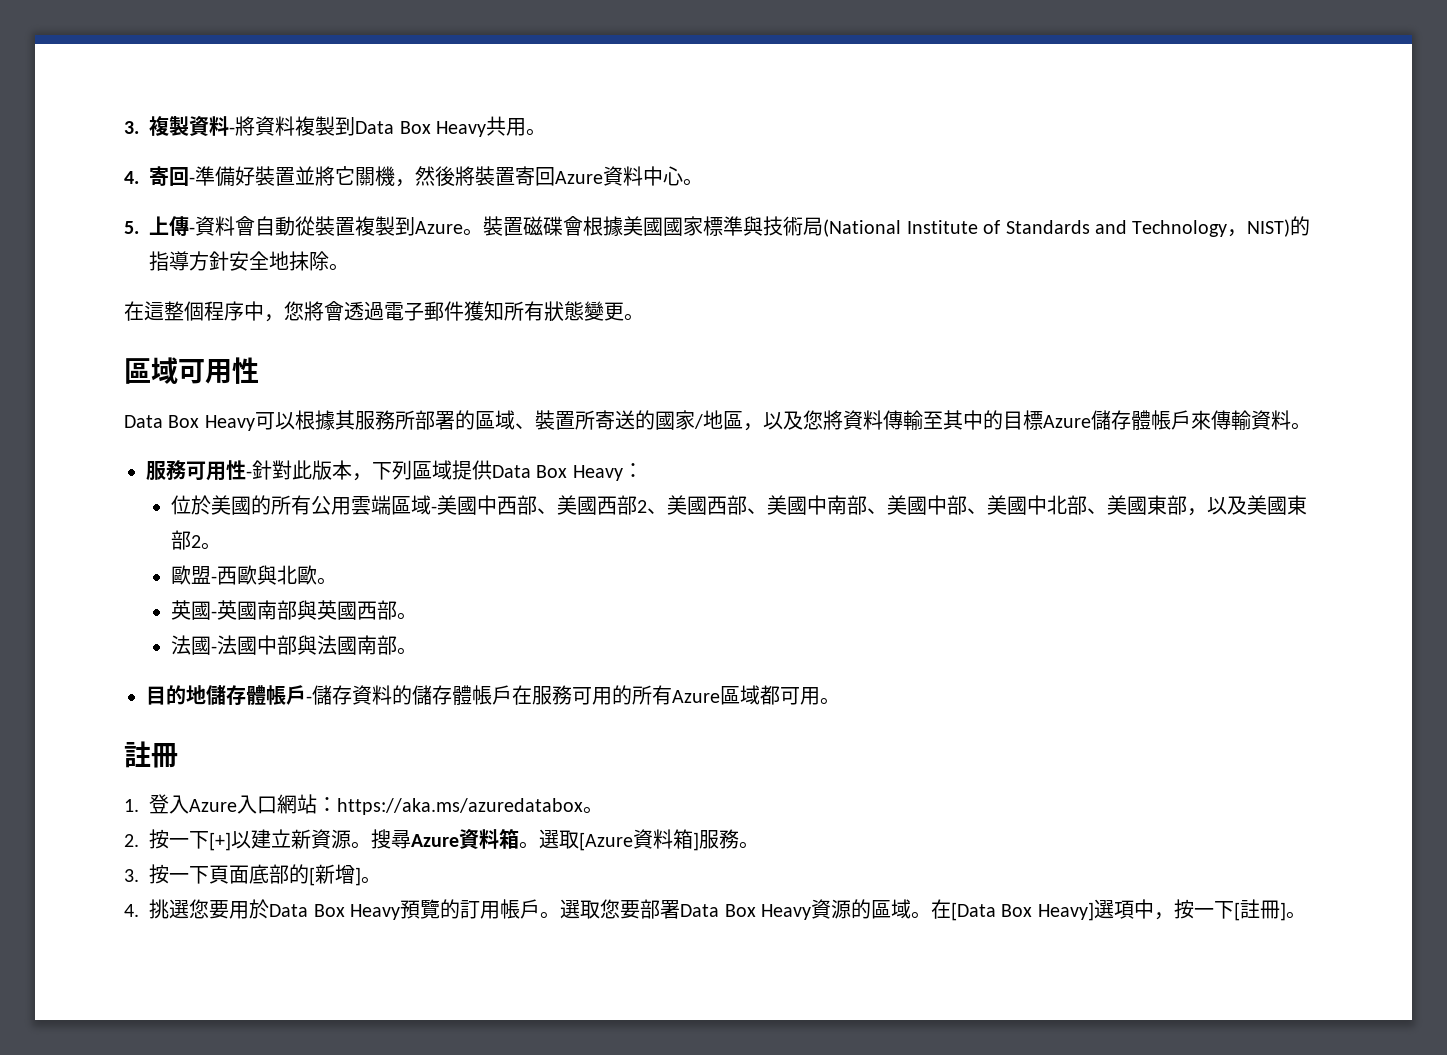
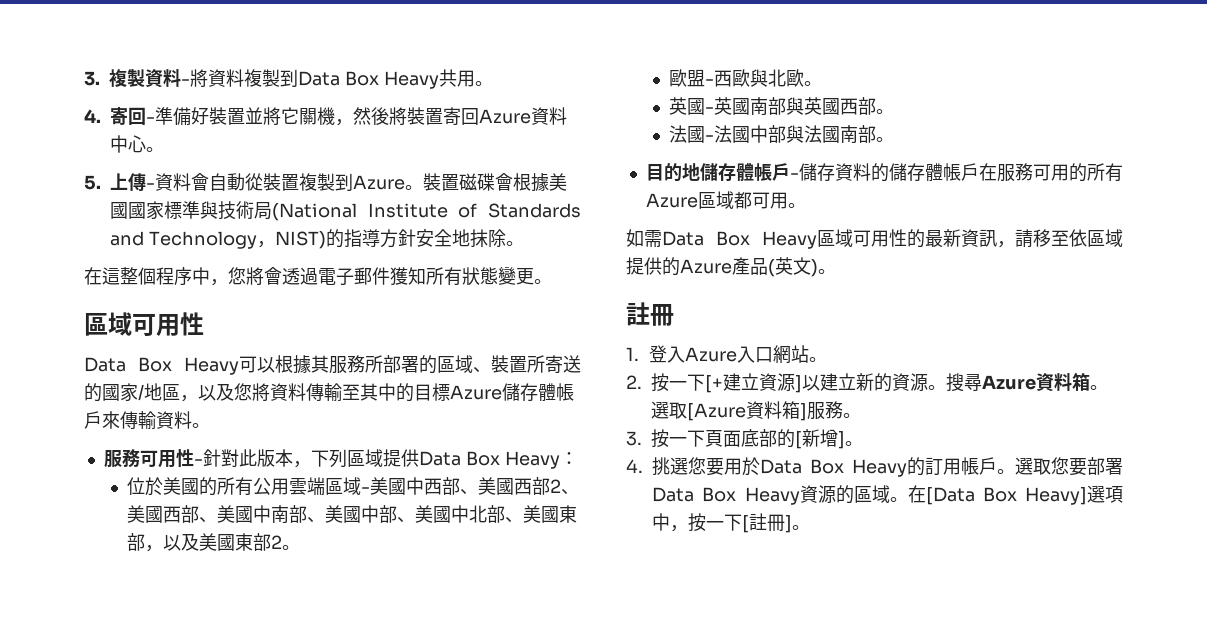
(840, 701) none -> [626,229,1123,249] [626,257,836,277] // 如需Data Box Heavy區域可用性的最新資訊，請移至依區域提供的Azure產品(英文)。
[317,797,584,815] ：https://aka.ms/azuredatabox -> (810, 354) none
[209,832,232,851] [+] -> [705,373,802,393] [+建立資源]
(312, 839) none -> [874,373,892,392] 的
[400,899,441,919] 預覽 -> (907, 468) none

